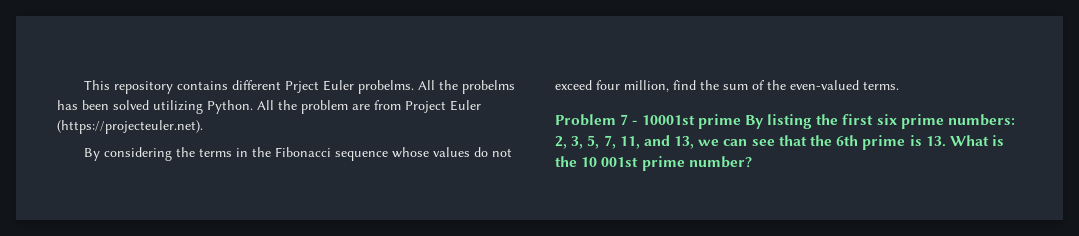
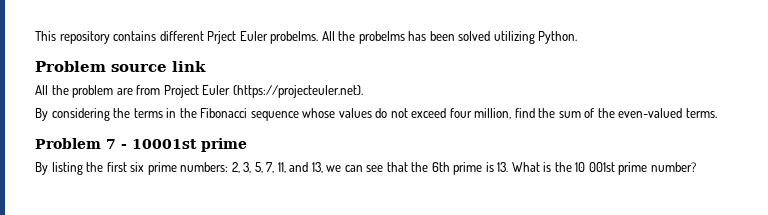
(253, 107) none -> [35,61,206,72] // Problem source link //
(741, 121) none -> (247, 145) //

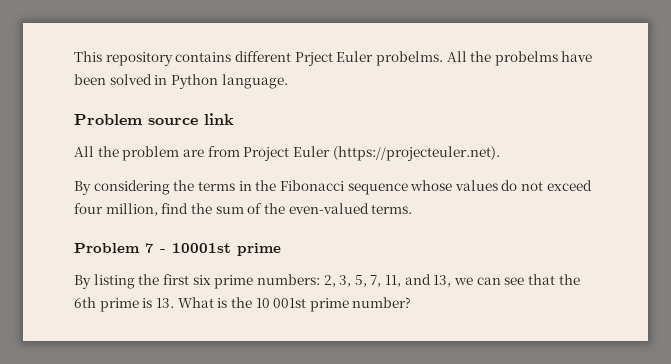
[408,31,427,41] has -> [561,51,593,62] have
[493,31,578,44] utilizing Python. -> [154,74,288,89] in Python language.

